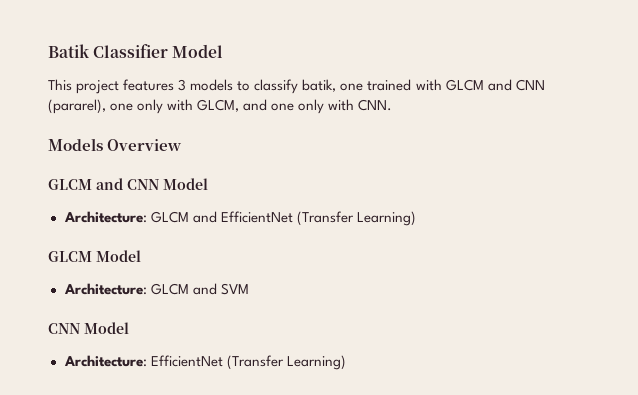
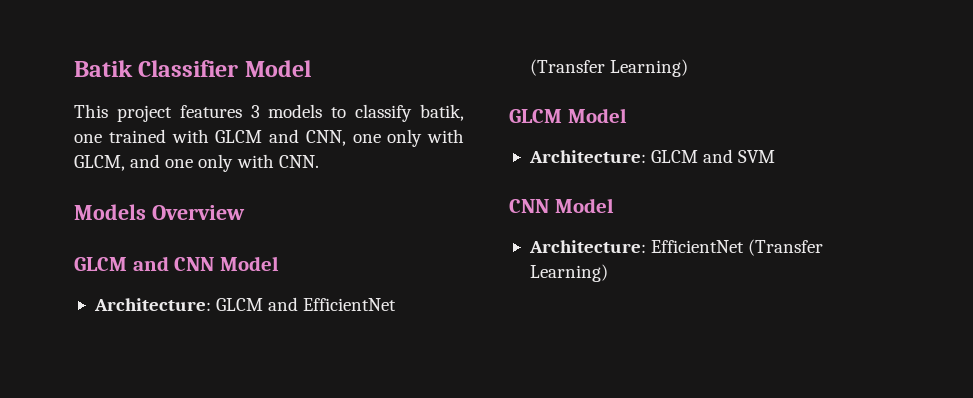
[515,79,545,91] [48,99,106,114] CNN (pararel), -> [305,130,346,146] CNN,

